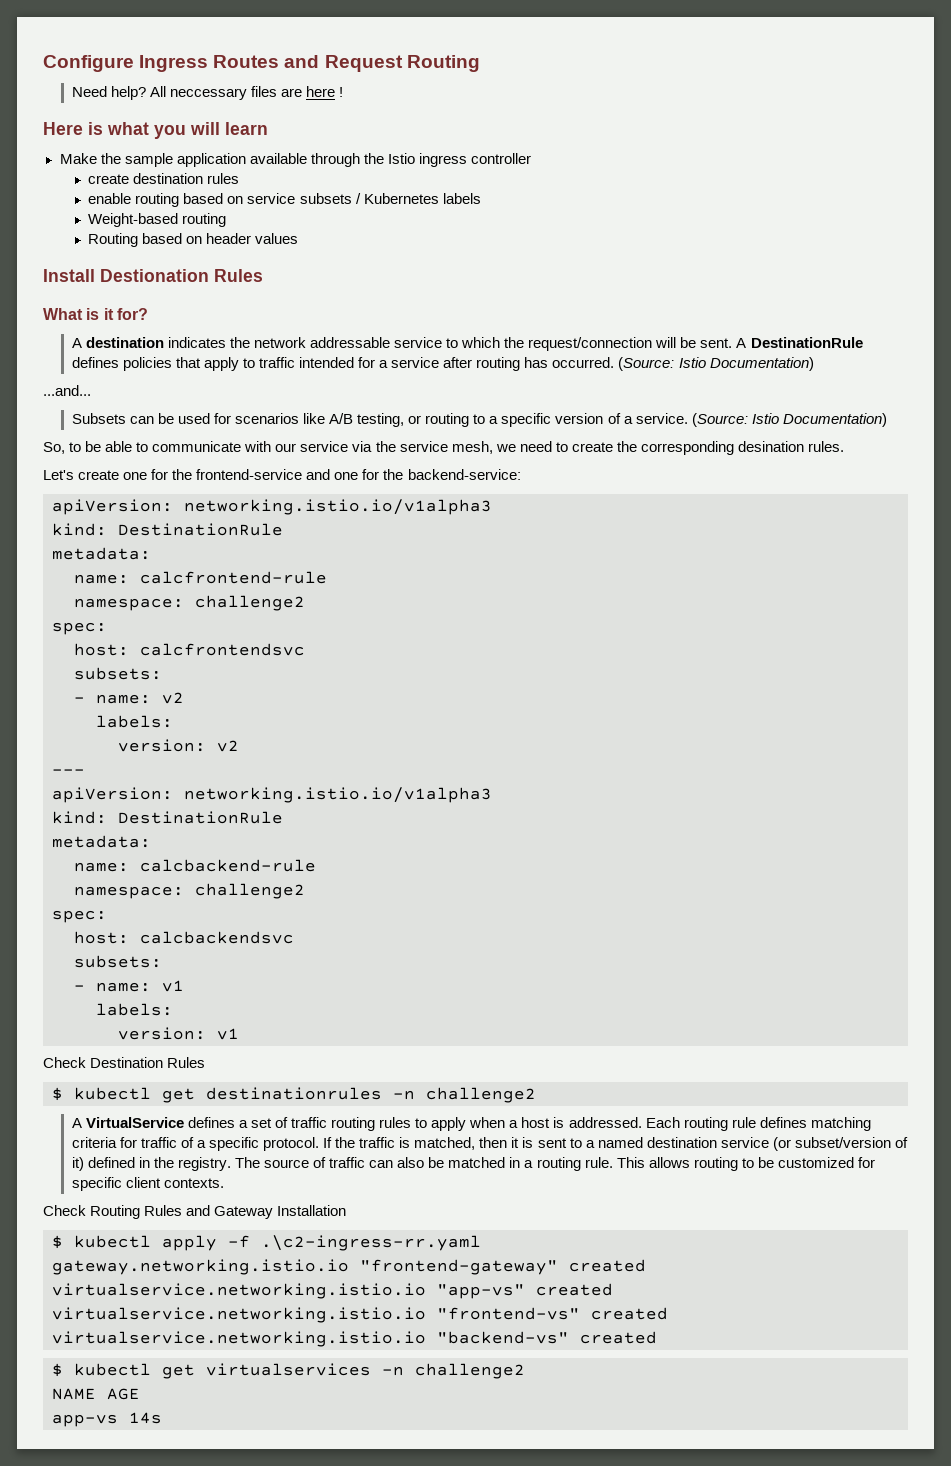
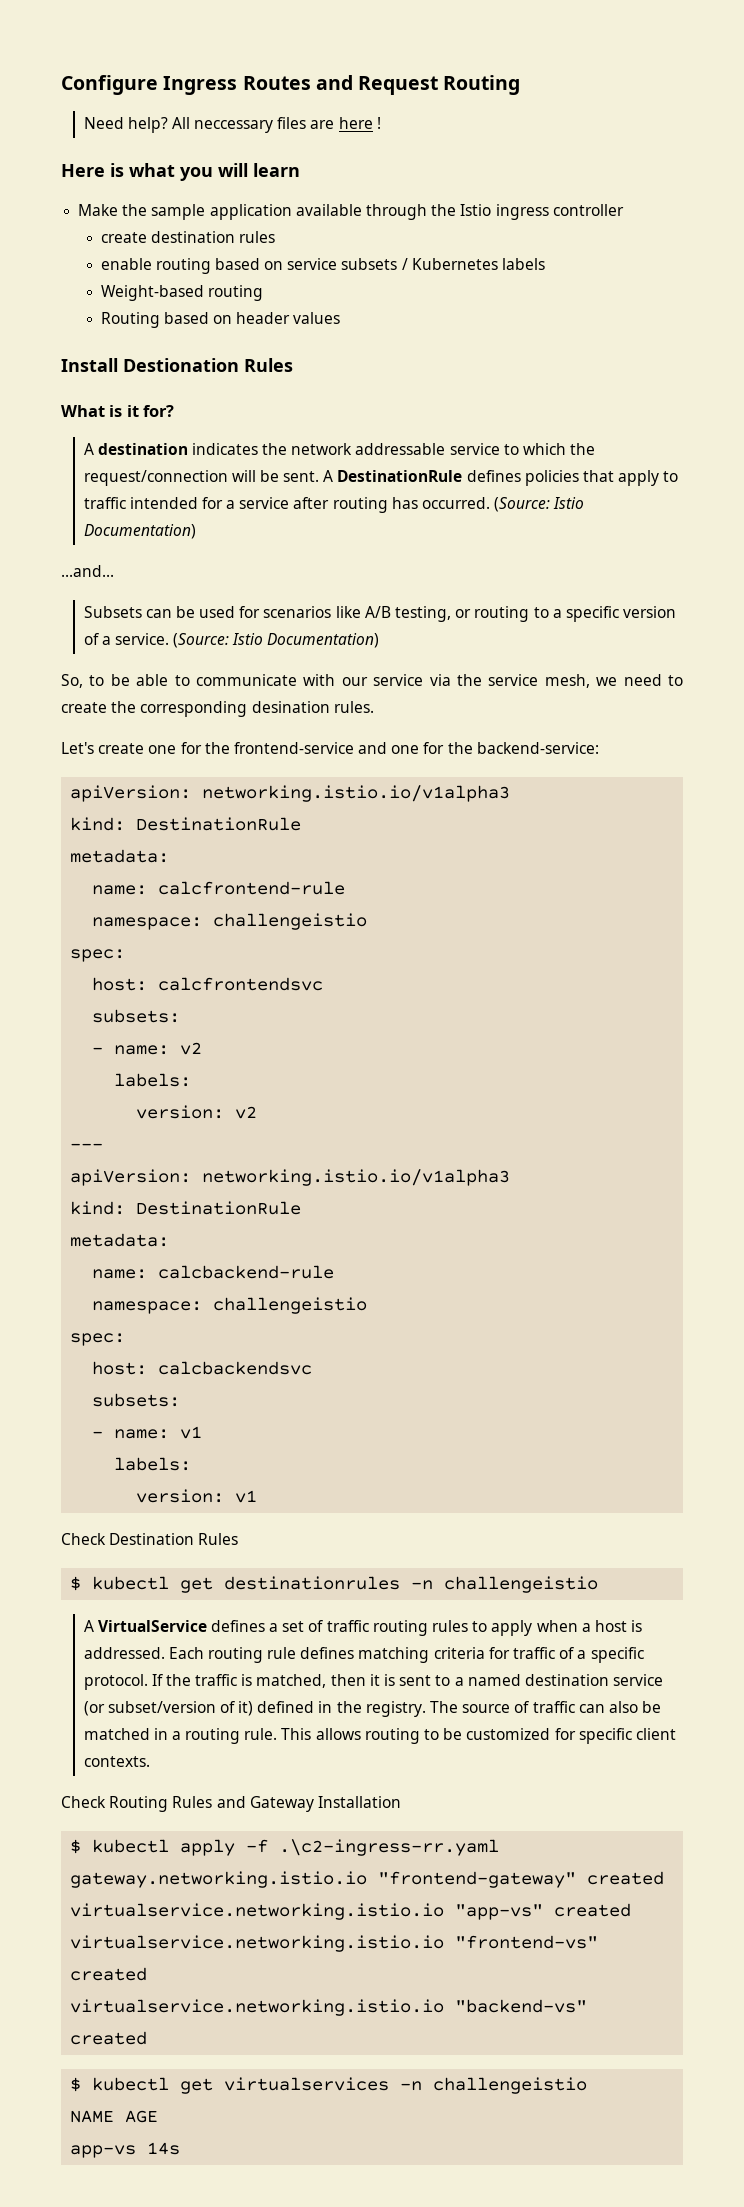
[195,595,305,611] challenge2 -> [213,913,368,930] challengeistio
[195,883,305,899] challenge2 -> [213,1297,368,1314] challengeistio
[426,1087,536,1103] challenge2 -> [444,1576,599,1593] challengeistio
[415,1363,525,1379] challenge2 -> [433,2077,588,2094] challengeistio

